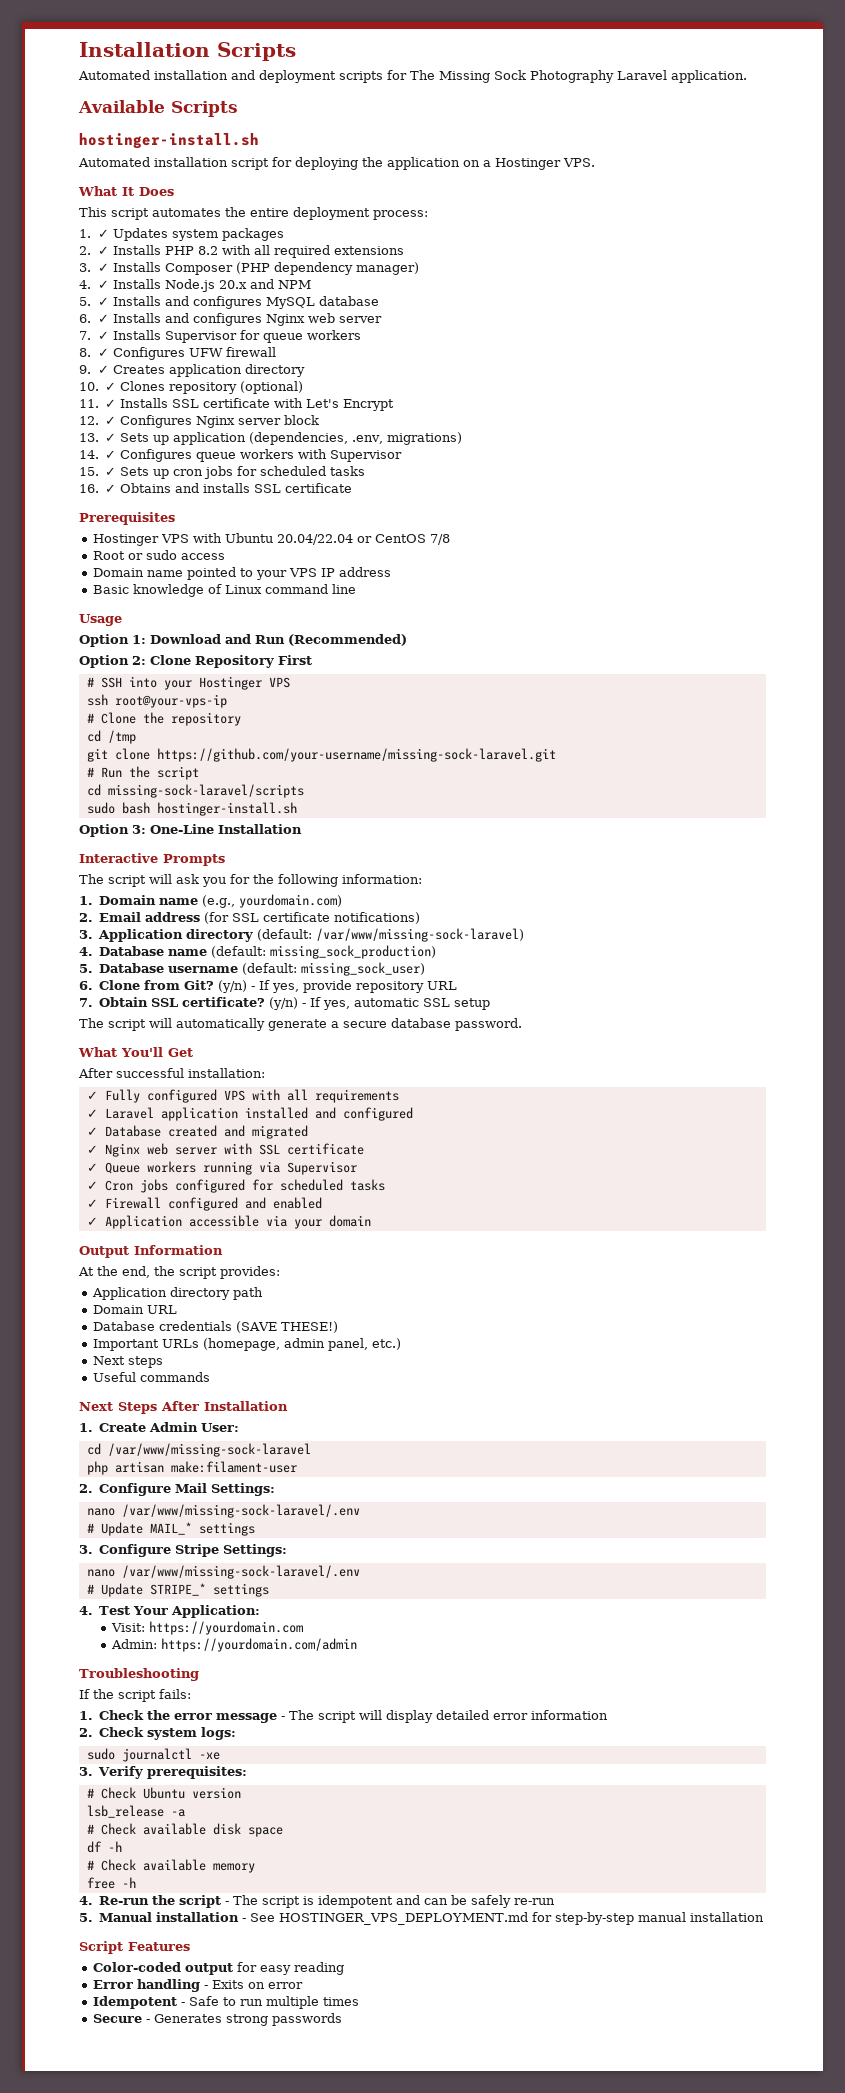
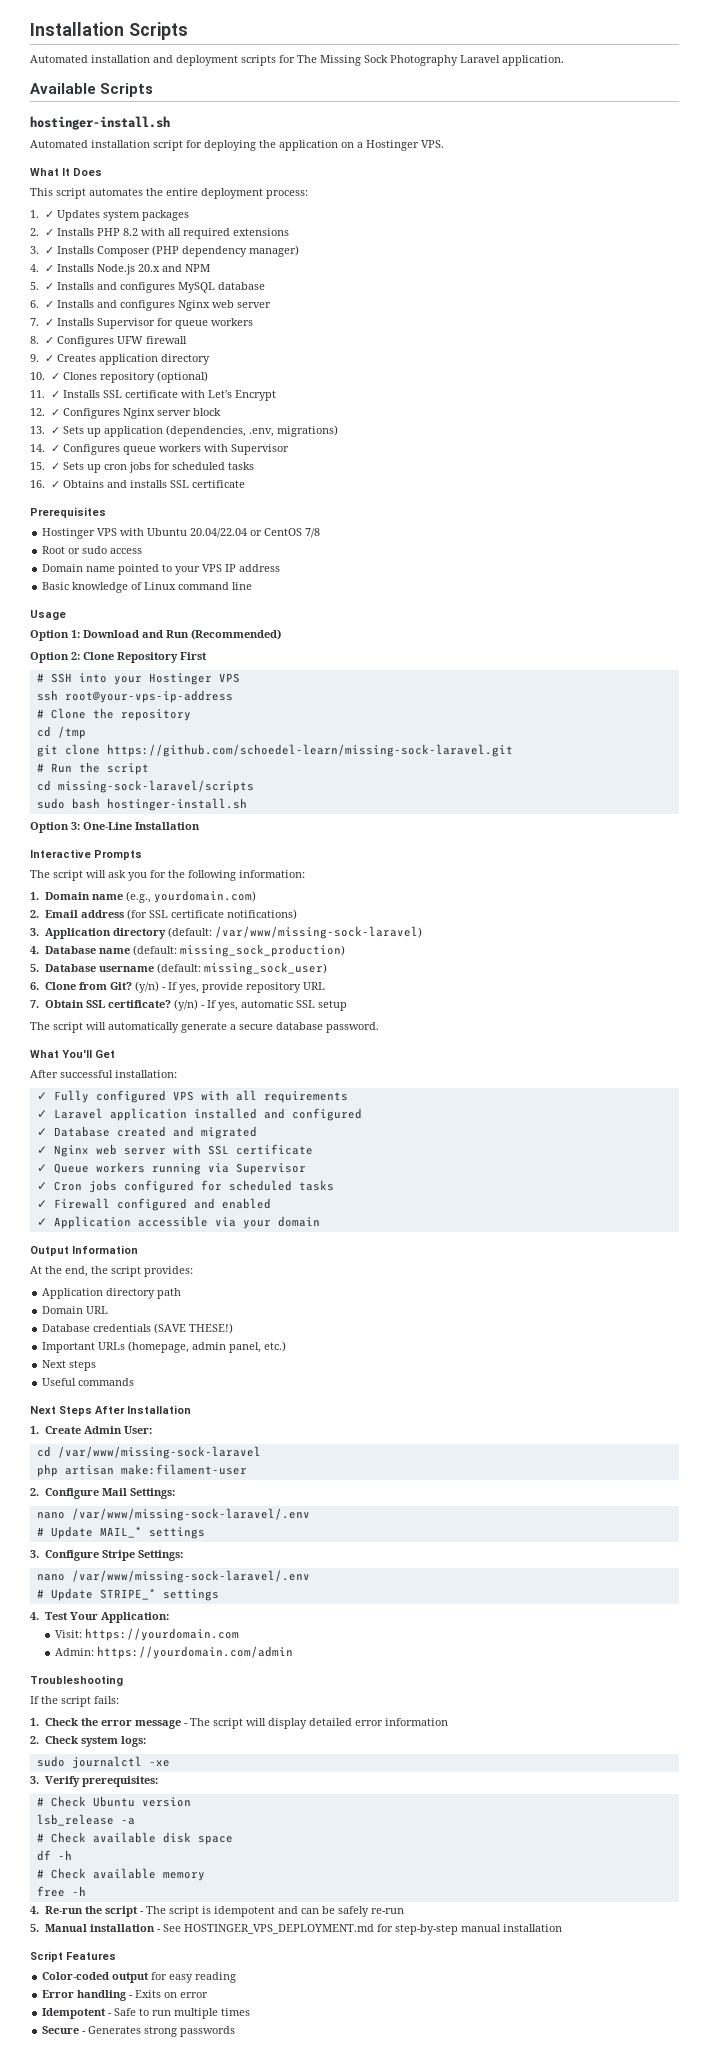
[114,694,227,708] root@your-vps-ip -> [64,690,233,703] root@your-vps-ip-address
[156,748,556,762] https://github.com/your-username/missing-sock-laravel.git -> [106,744,513,757] https://github.com/schoedel-learn/missing-sock-laravel.git

